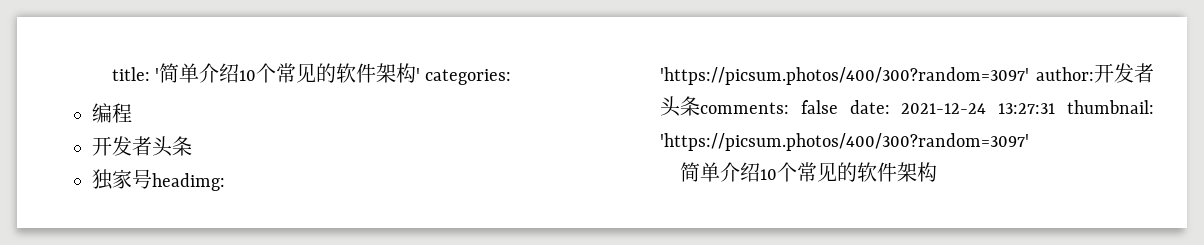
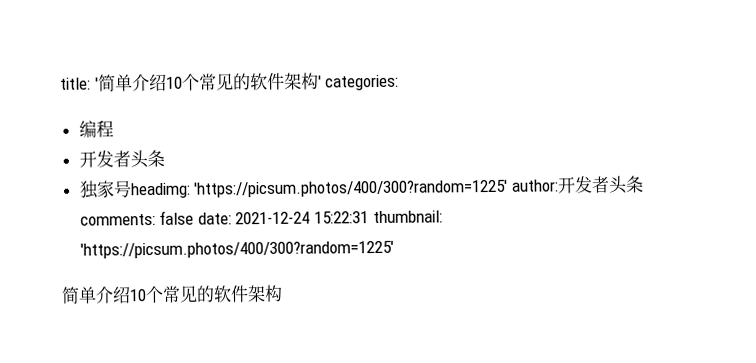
[660,67,1029,85] 'https://picsum.photos/400/300?random=3097' -> [194,179,509,198] 'https://picsum.photos/400/300?random=1225'
[998,100,1154,114] [660,133,1029,151] 13:27:31 thumbnail: 'https://picsum.photos/400/300?random=3097' -> [314,210,443,224] [79,240,394,259] 15:22:31 thumbnail: 'https://picsum.photos/400/300?random=1225'

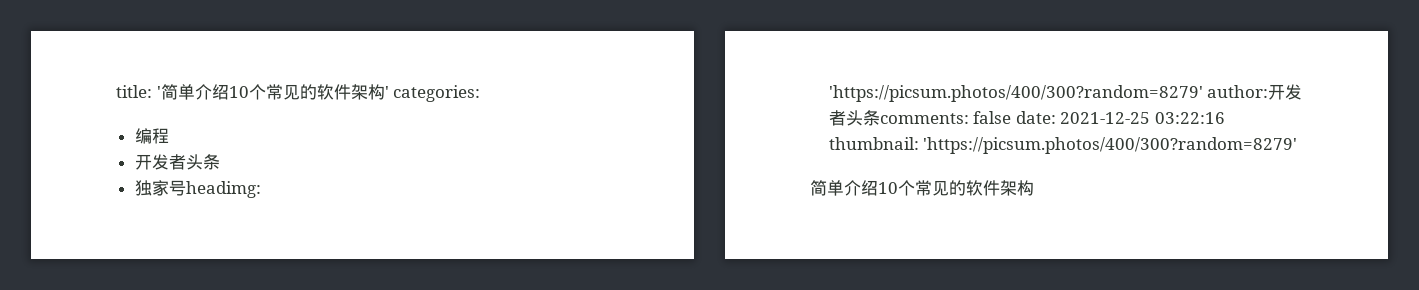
[194,179,509,198] 'https://picsum.photos/400/300?random=1225' -> [828,85,1203,102] 'https://picsum.photos/400/300?random=8279'
[235,210,443,225] [79,240,394,259] 2021-12-24 15:22:31 thumbnail: 'https://picsum.photos/400/300?random=1225' -> [1060,112,1226,124] [828,137,1298,154] 2021-12-25 03:22:16 thumbnail: 'https://picsum.photos/400/300?random=8279'

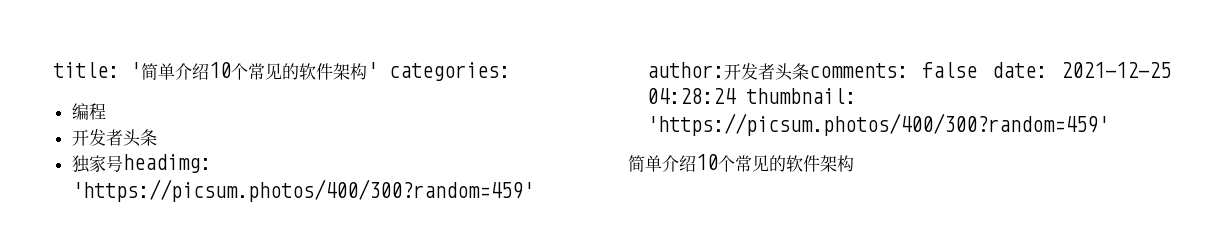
[828,85,1203,102] 'https://picsum.photos/400/300?random=8279' -> [71,179,534,202] 'https://picsum.photos/400/300?random=459'
[1155,112,1226,124] [828,137,1298,154] 03:22:16 thumbnail: 'https://picsum.photos/400/300?random=8279' -> [646,88,856,104] [646,113,1109,136] 04:28:24 thumbnail: 'https://picsum.photos/400/300?random=459'

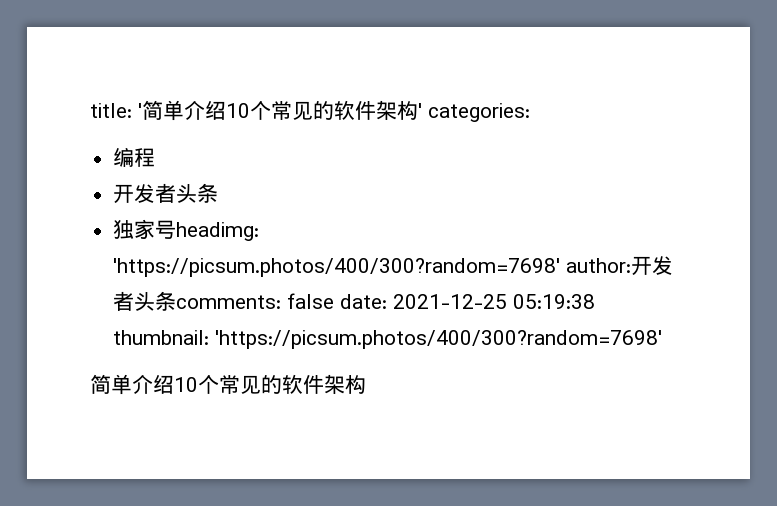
[71,179,534,202] 'https://picsum.photos/400/300?random=459' -> [113,258,561,277] 'https://picsum.photos/400/300?random=7698'
[646,88,856,104] [646,113,1109,136] 04:28:24 thumbnail: 'https://picsum.photos/400/300?random=459' -> [513,294,596,309] [113,330,663,349] 05:19:38 thumbnail: 'https://picsum.photos/400/300?random=7698'

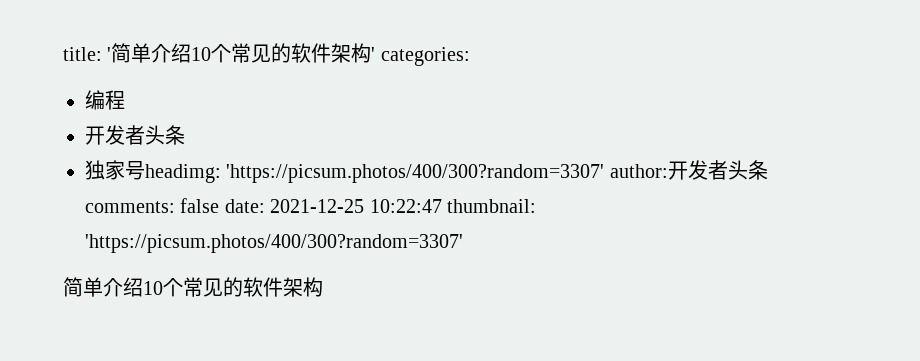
[113,258,561,277] 'https://picsum.photos/400/300?random=7698' -> [226,164,605,183] 'https://picsum.photos/400/300?random=3307'
[513,294,596,309] [113,330,663,349] 05:19:38 thumbnail: 'https://picsum.photos/400/300?random=7698' -> [369,199,536,213] [85,234,463,253] 10:22:47 thumbnail: 'https://picsum.photos/400/300?random=3307'

